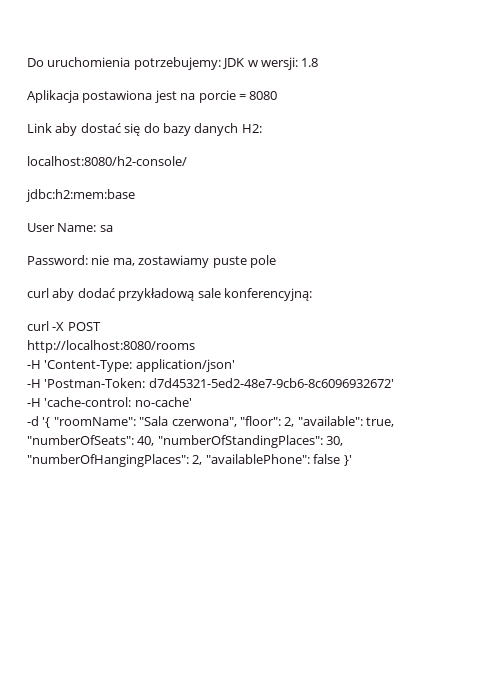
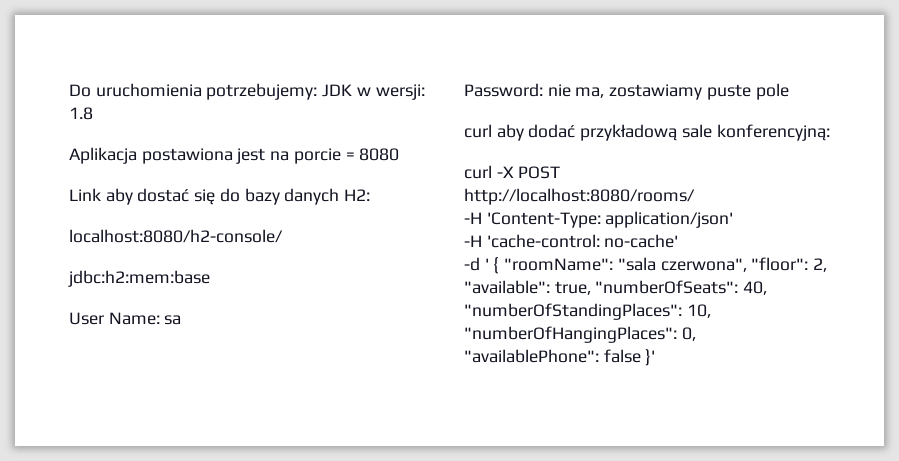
[27,340,195,353] http://localhost:8080/rooms -> [464,188,695,205] http://localhost:8080/rooms/
[27,378,394,388] // -H 'Postman-Token: d7d45321-5ed2-48e7-9cb6-8c6096932672' -> (734, 219) none
[42,416,169,428] '{ "roomName": "Sala -> [484,257,656,274] ' { "roomName": "sala
[326,436,344,446] [27,454,203,467] 30, "numberOfHangingPlaces": 2, -> [686,304,711,318] [464,326,696,343] 10, "numberOfHangingPlaces": 0,

